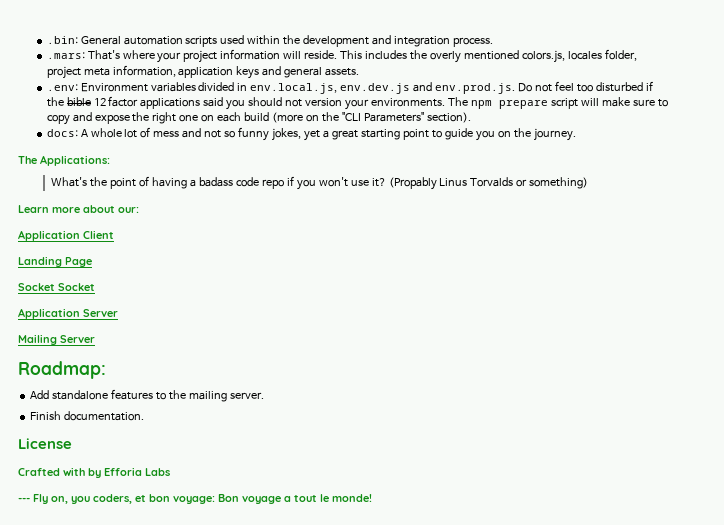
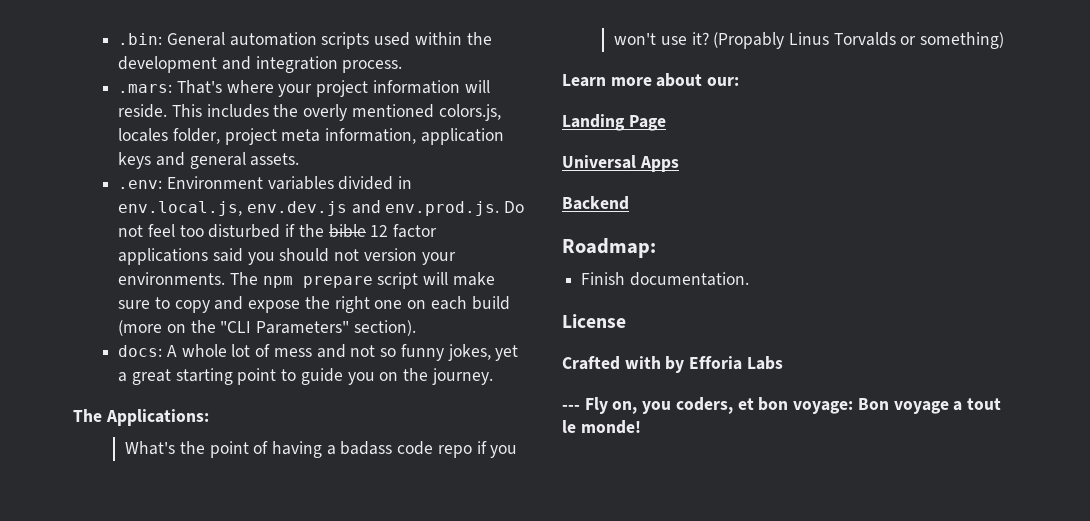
[18,230,114,241] // Application Client -> (740, 81) none
[18,283,95,291] [18,308,118,319] [18,334,95,345] [18,361,106,379] [30,389,264,402] Socket Socket // Application Server // Mailing Server // Roadmap: // Add standalone features to the mailing server. -> [562,155,679,172] [562,196,629,210] [562,238,656,258] Universal Apps // Backend // Roadmap:

